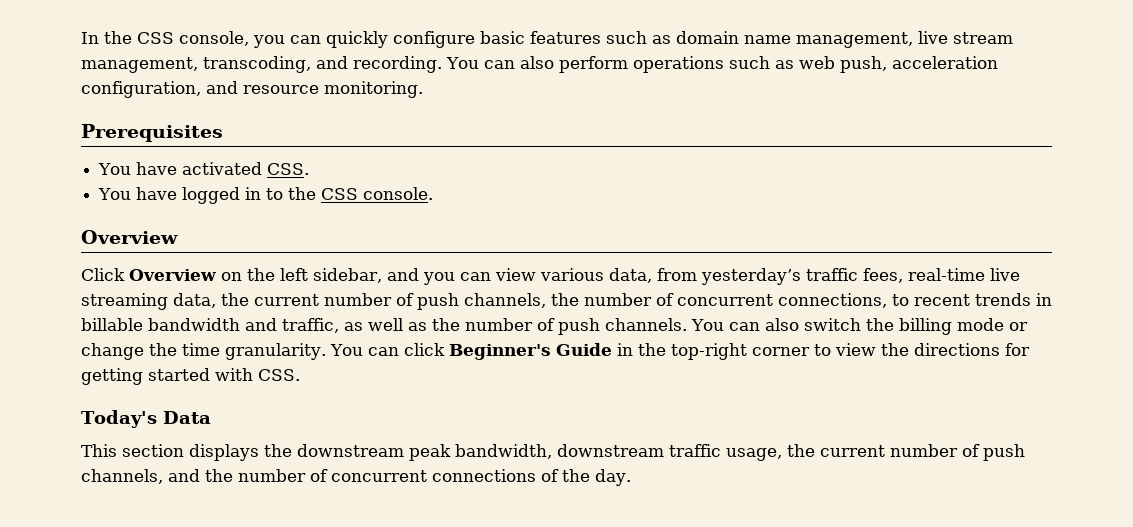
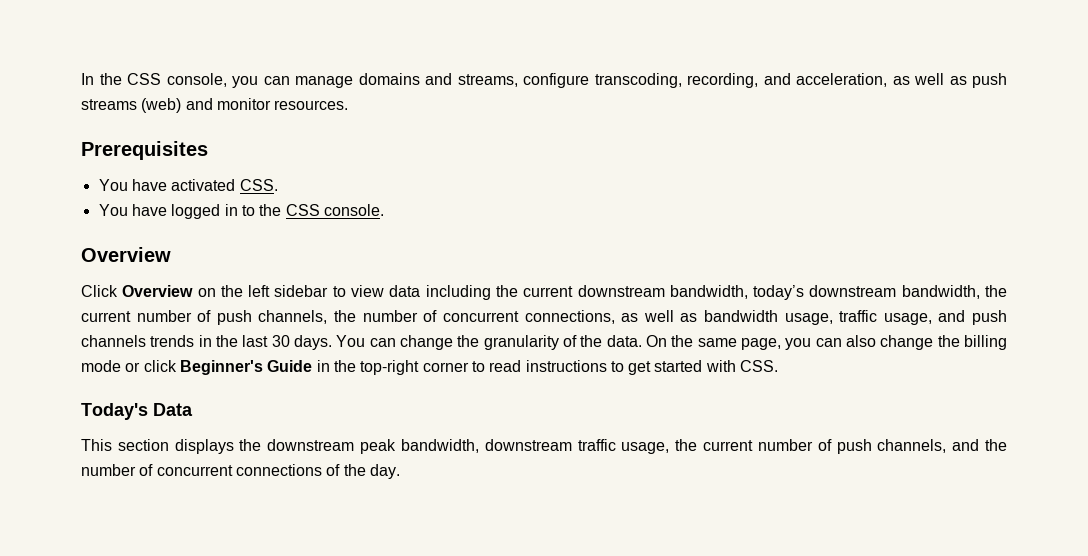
[326,31,1013,48] [81,56,998,73] [81,81,423,98] quickly configure basic features such as domain name management, live stream management, transcoding, and recording. You can also perform operations such as web push, acceleration configuration, and resource monitoring. -> [295,73,1007,88] [81,98,349,113] manage domains and streams, configure transcoding, recording, and acceleration, as well as push streams (web) and monitor resources.
[313,268,1020,285] [81,293,216,310] sidebar, and you can view various data, from yesterday’s traffic fees, real-time live streaming data, -> [274,285,980,300] sidebar to view data including the current downstream bandwidth, today’s downstream bandwidth,
[892,293,1052,306] [81,318,1028,335] [81,343,399,360] to recent trends in billable bandwidth and traffic, as well as the number of push channels. You can also switch the billing mode or change the time granularity. You can -> [621,310,1007,325] [81,335,1008,350] [81,360,141,372] as well as bandwidth usage, traffic usage, and push channels trends in the last 30 days. You can change the granularity of the data. On the same page, you can also change the billing mode or
[834,343,1030,356] [81,368,143,385] view the directions for getting -> [489,360,652,375] read instructions to get

